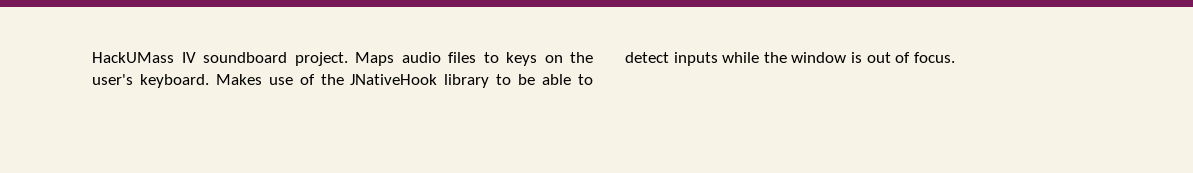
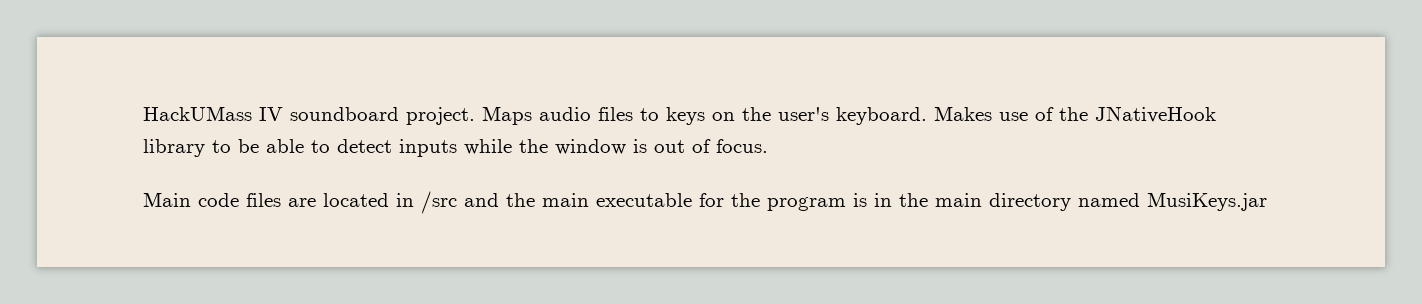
(955, 57) none -> [143,191,1267,214] // Main code files are located in /src and the main executable for the program is in the main directory named MusiKeys.jar

